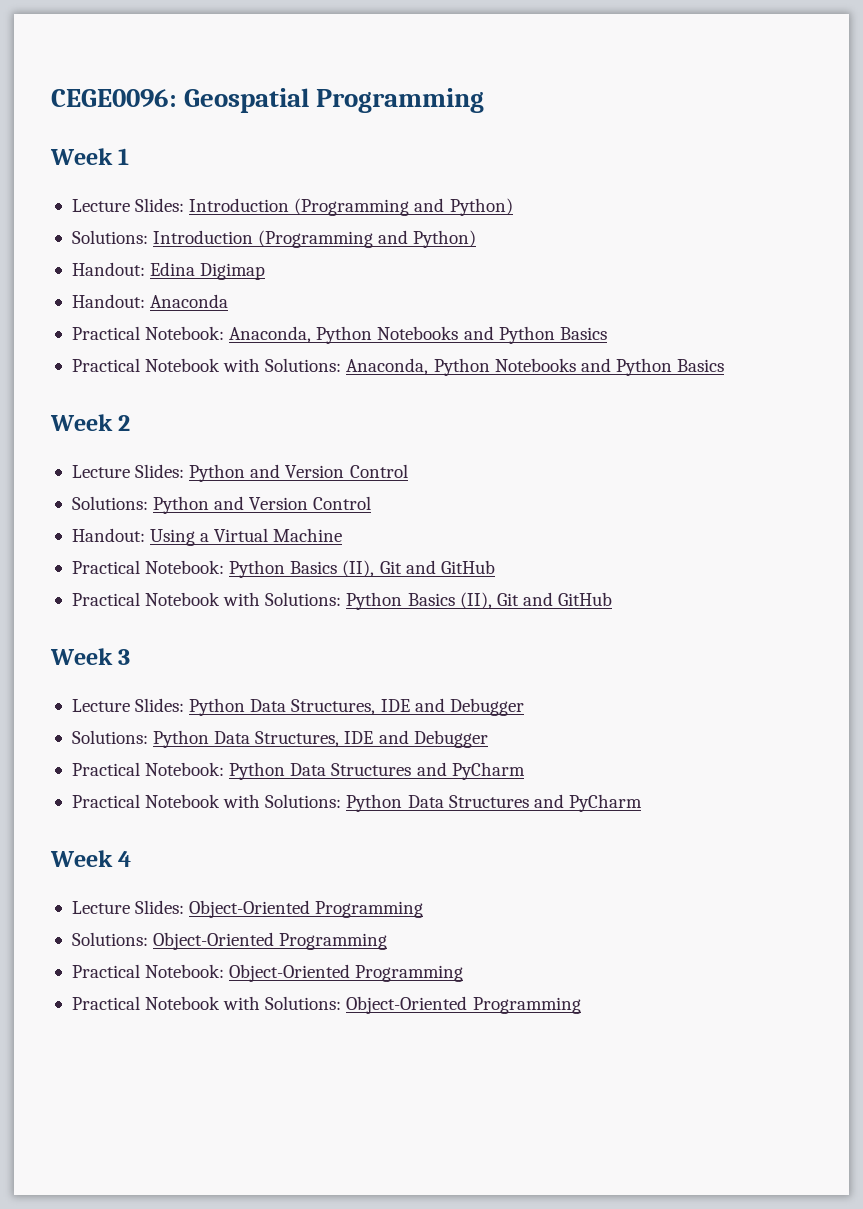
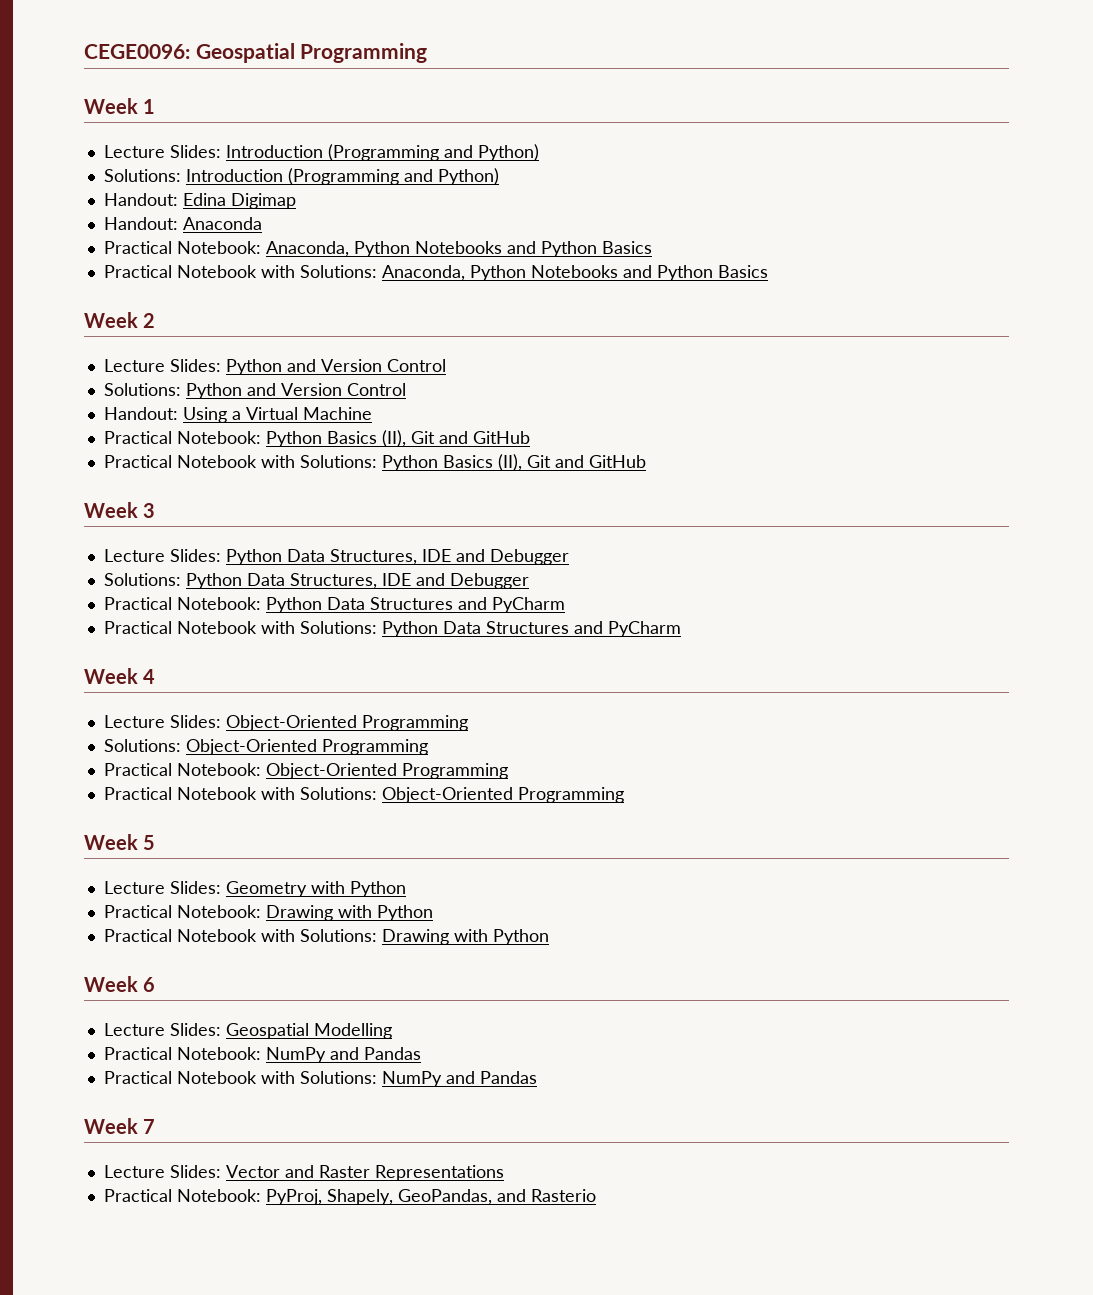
(581, 1005) none -> [84,834,156,850] [103,881,406,897] [103,905,433,921] [103,929,549,945] [84,976,156,992] [103,1023,392,1039] [103,1047,421,1063] [103,1071,537,1087] [84,1118,156,1134] [103,1165,504,1181] [103,1189,596,1205] // Week 5 // Lecture Slides: Geometry with Python // Practical Notebook: Drawing with Python // Practical Notebook with Solutions: Drawing with Python // Week 6 // Lecture Slides: Geospatial Modelling // Practical Notebook: NumPy and Pandas // Practical Notebook with Solutions: NumPy and Pandas // Week 7 // Lecture Slides: Vector and Raster Representations // Practical Notebook: PyProj, Shapely, GeoPandas, and Rasterio

